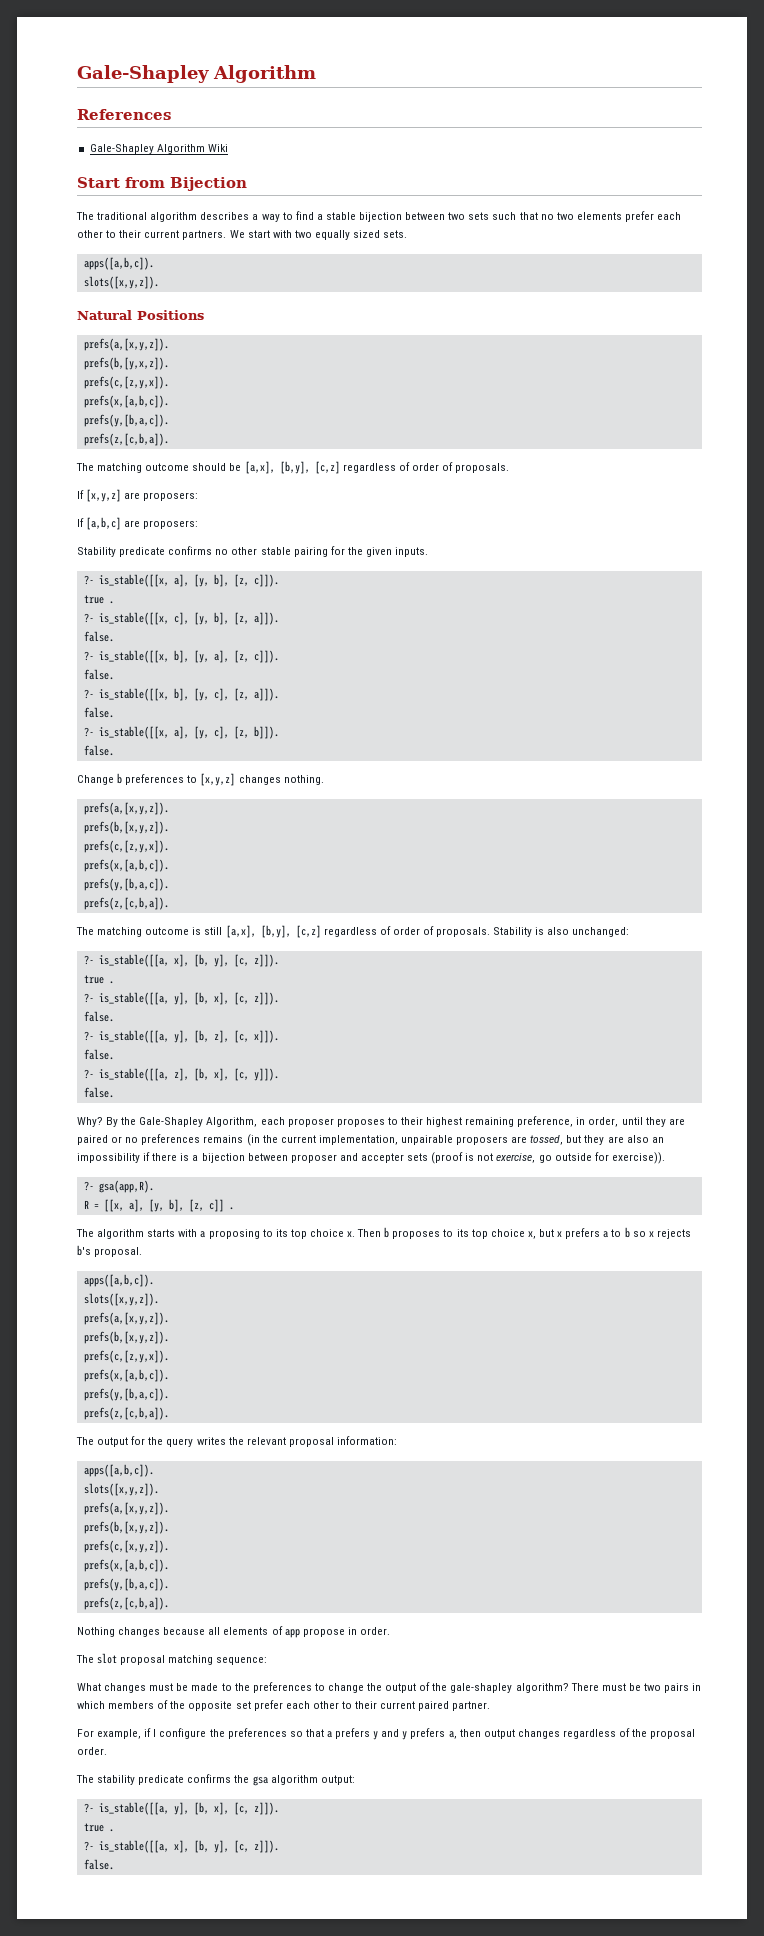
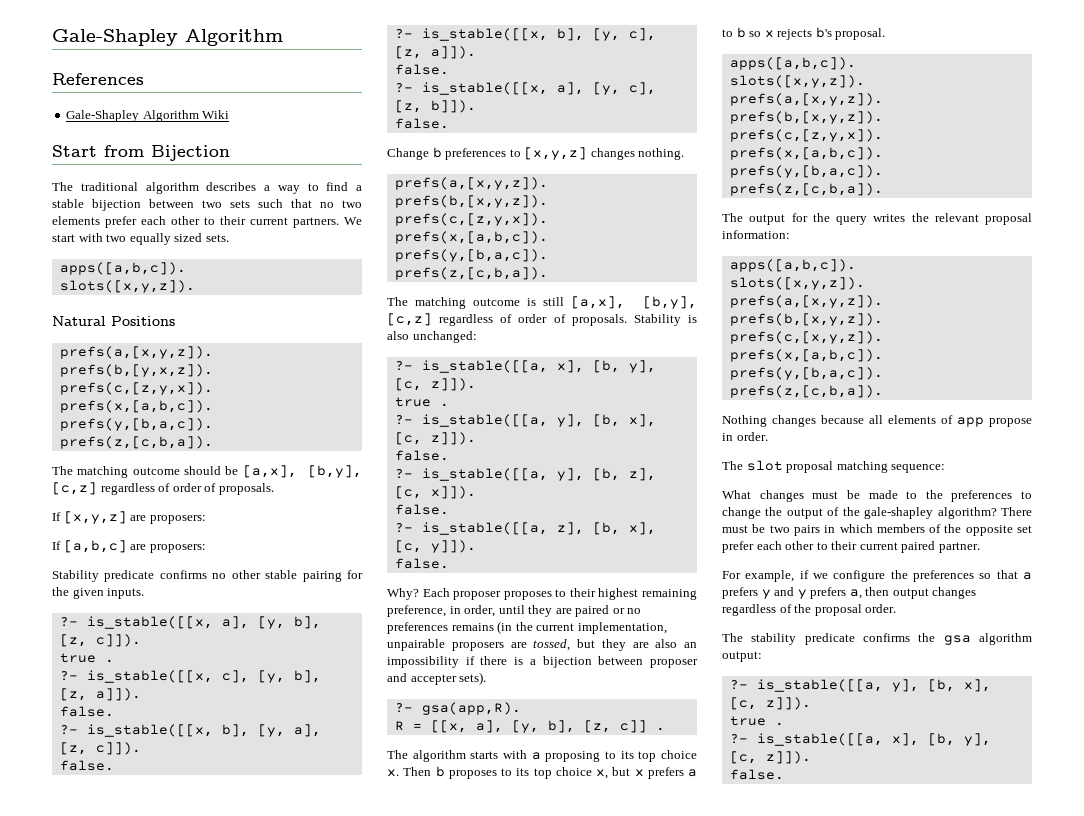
[106,1117,285,1127] By the Gale-Shapley Algorithm, each -> [422,588,450,597] Each
[407,1152,665,1164] sets (proof is not exercise, go outside for exercise)). -> [459,672,487,685] sets).
[153,1729,157,1737] I -> [813,573,828,579] we

